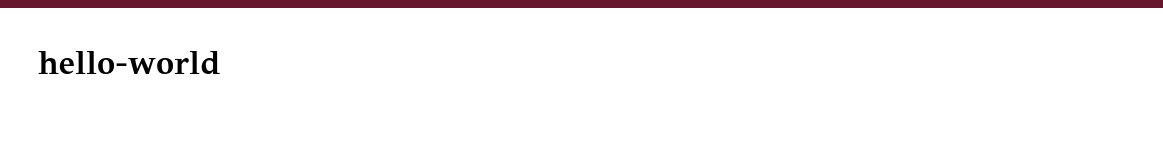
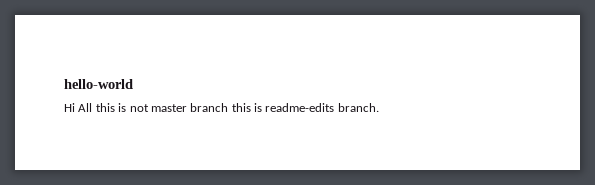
(221, 63) none -> [64,103,379,112] // Hi All this is not master branch this is readme-edits branch.

